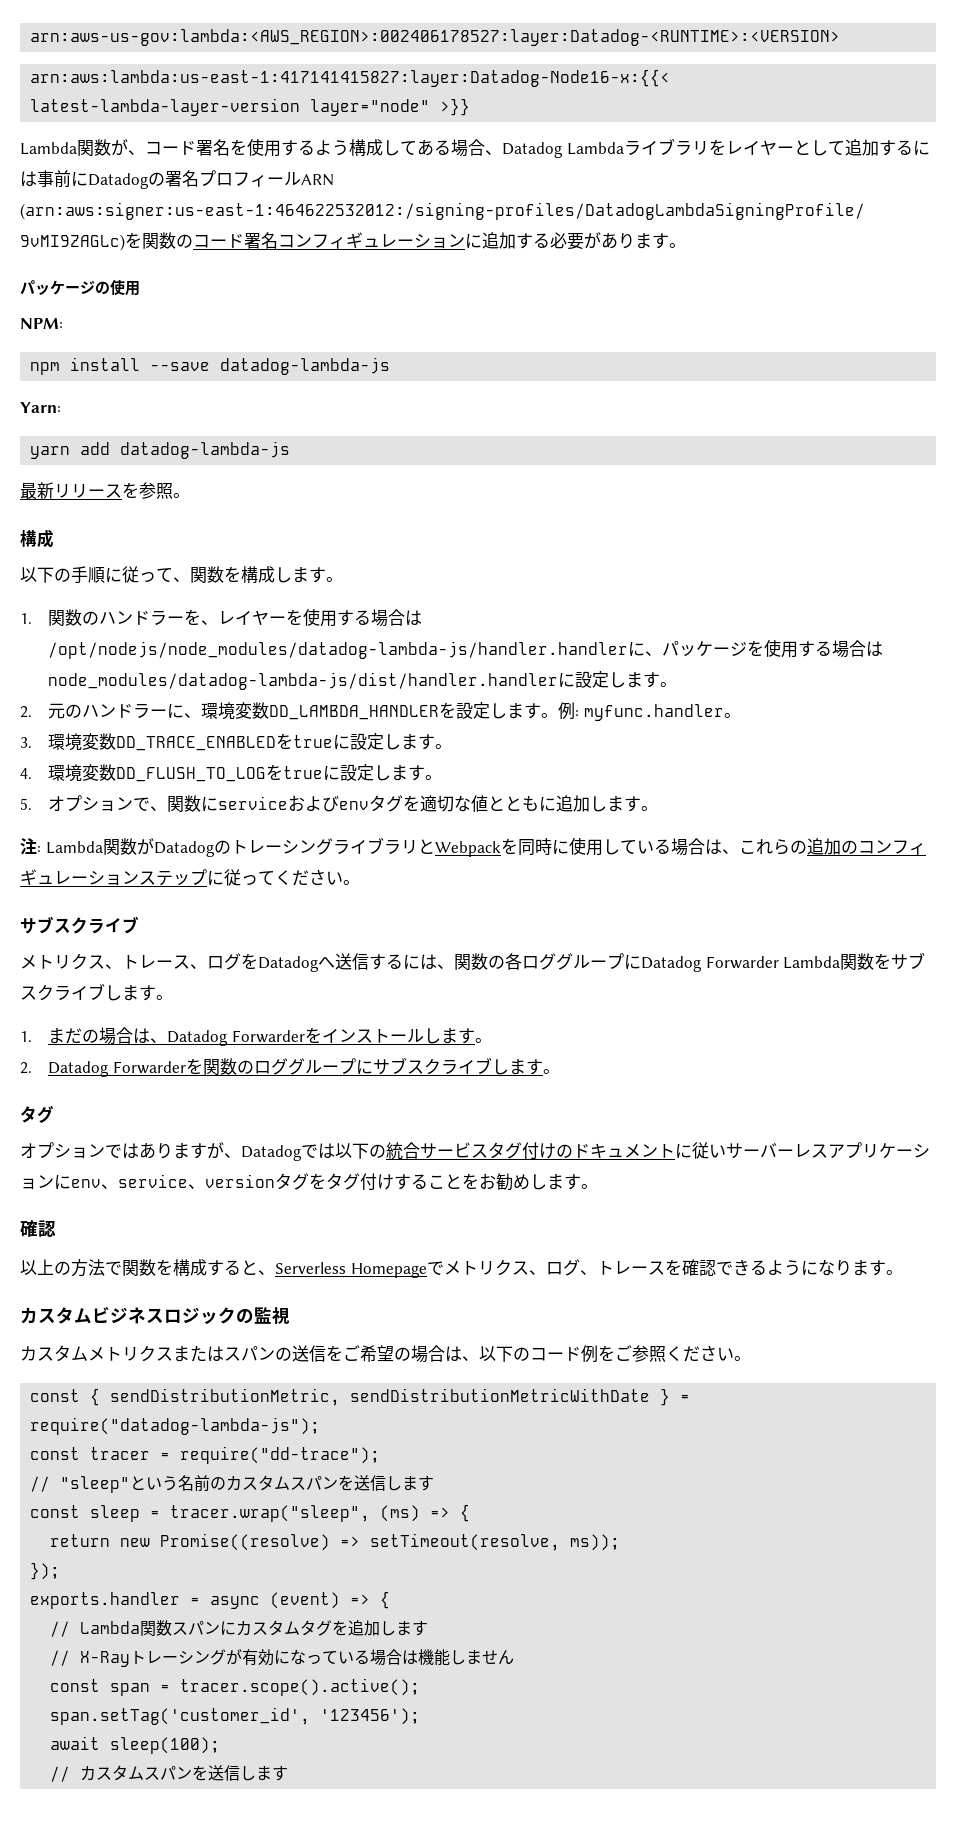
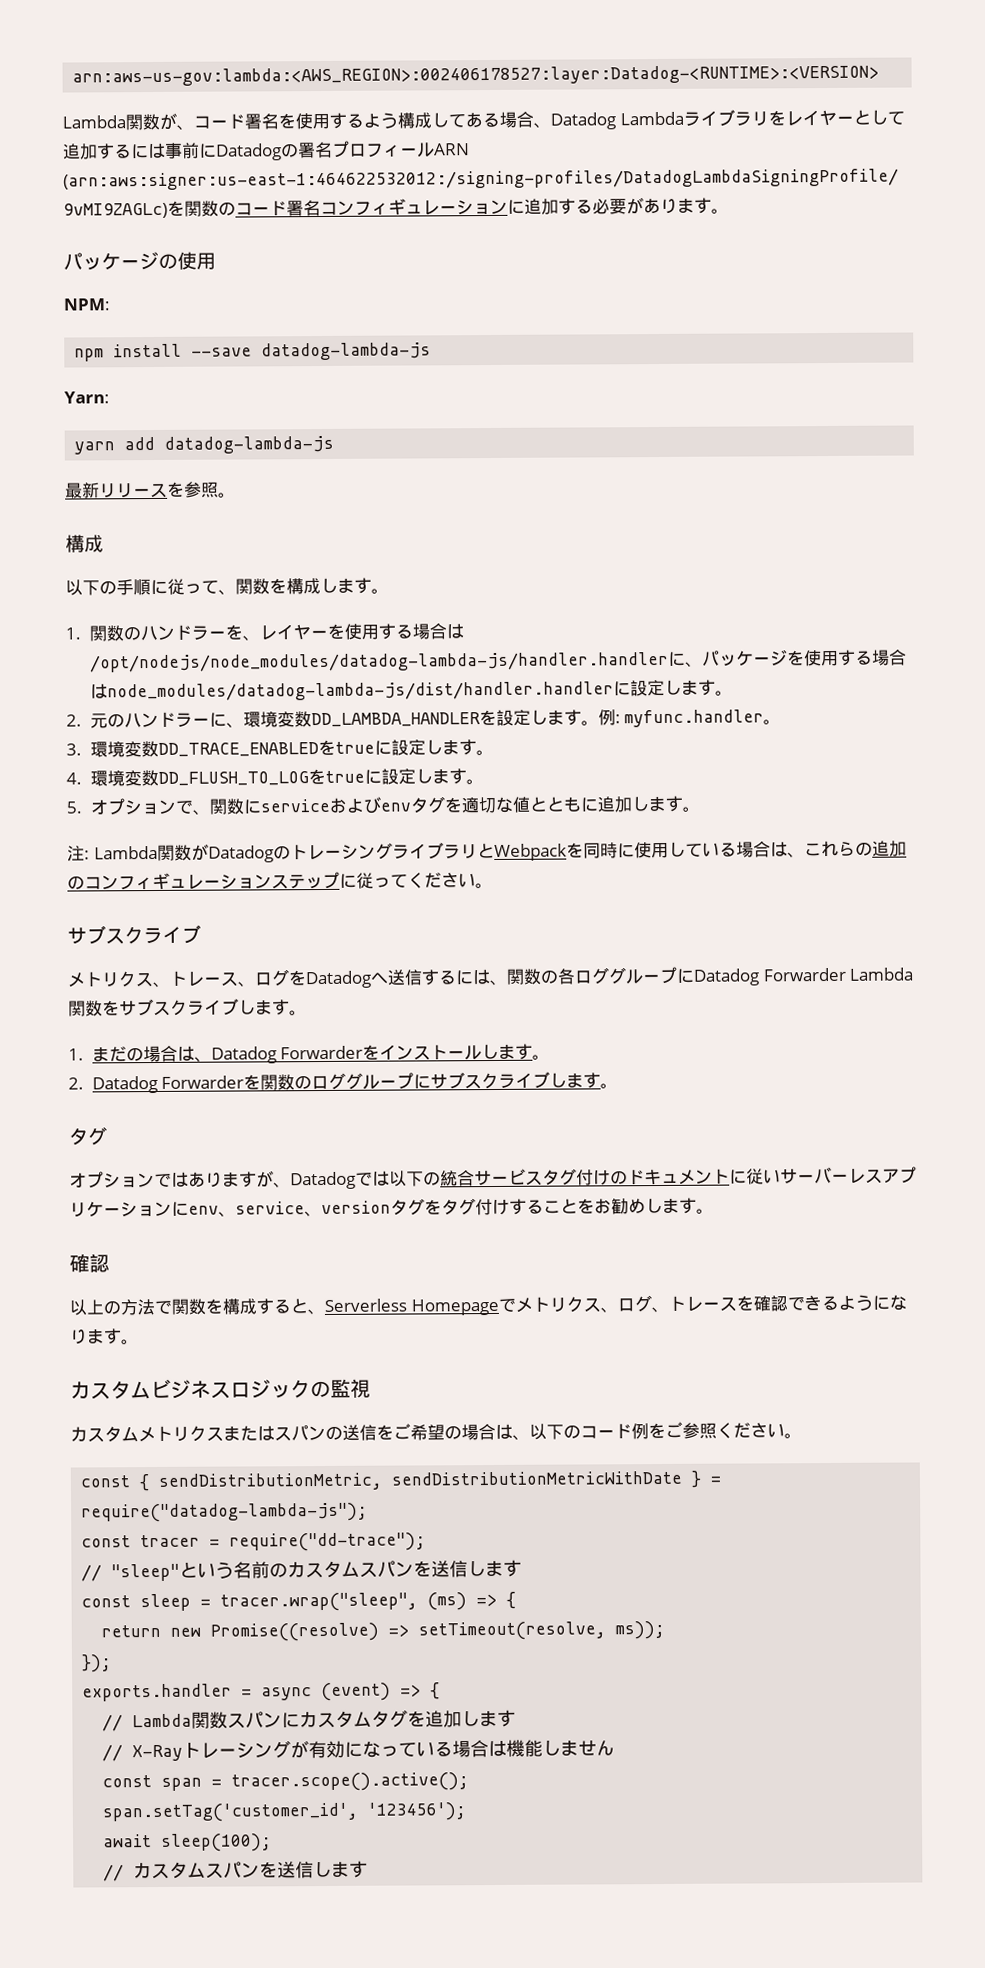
[30,69,671,87] [30,98,471,116] // arn:aws:lambda:us-east-1:417141415827:layer:Datadog-Node16-x:{{< latest-lambda-layer-version layer="node" >}} -> (880, 75) none

